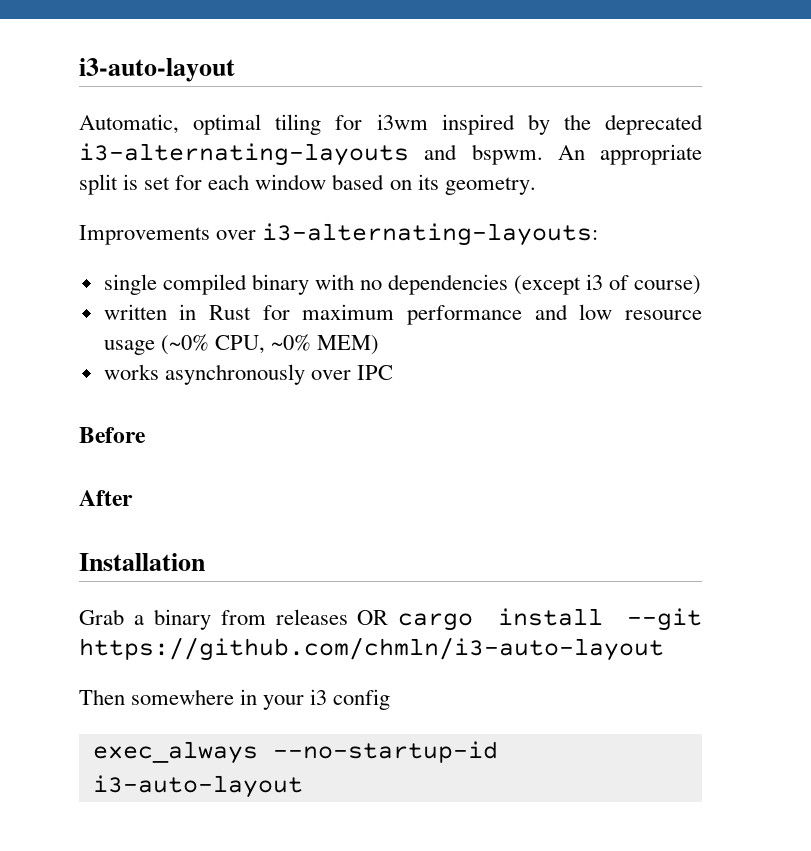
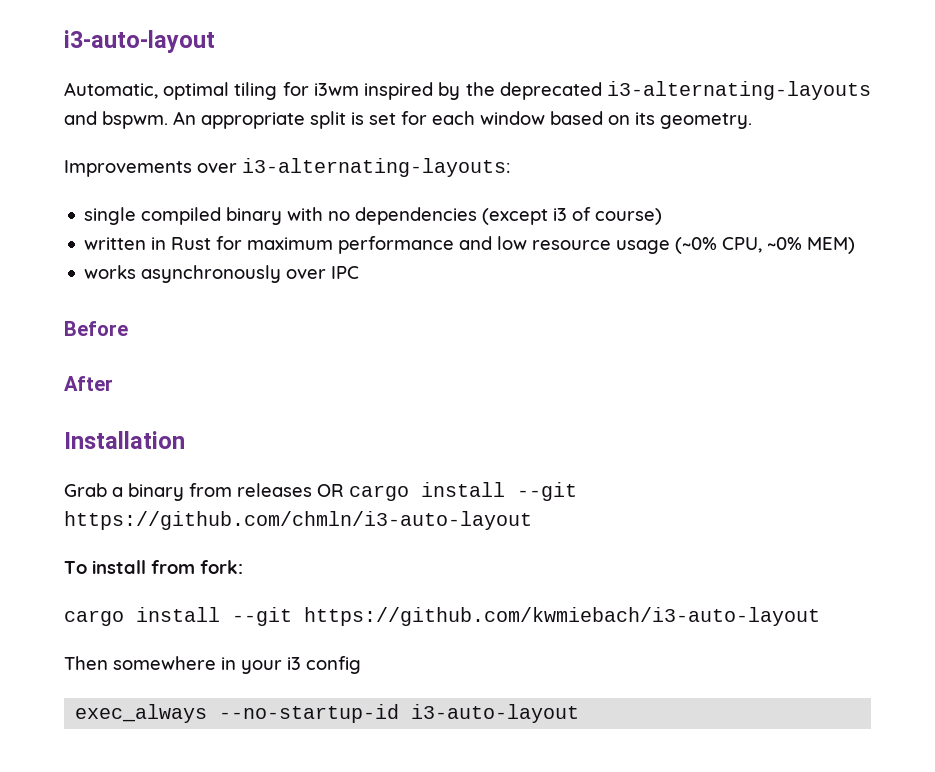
(664, 649) none -> [64,560,243,574] [64,607,820,626] // To install from fork: // cargo install --git https://github.com/kwmiebach/i3-auto-layout

